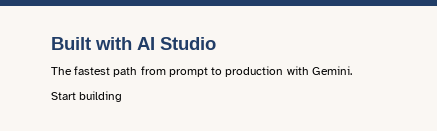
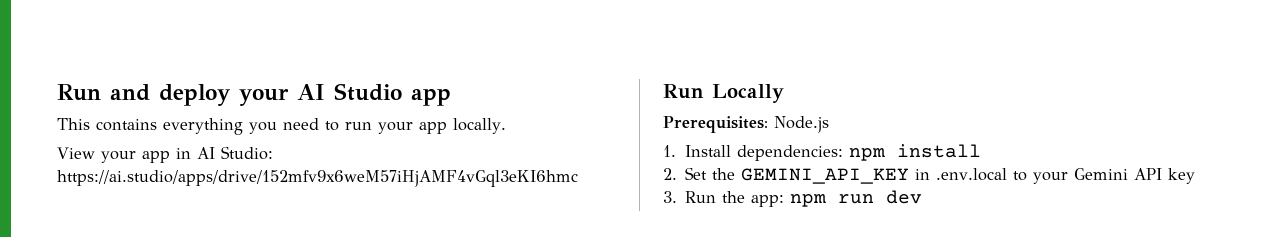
[51,37,216,50] [51,66,352,77] [51,91,123,102] Built with AI Studio // The fastest path from prompt to production with Gemini. // Start building -> [57,83,451,106] [57,118,506,135] [57,146,273,163] [57,170,578,187] [663,84,784,103] [663,116,829,133] [663,144,982,161] [663,167,1196,184] [663,190,923,207] Run and deploy your AI Studio app // This contains everything you need to run your app locally. // View your app in AI Studio: https://ai.studio/apps/drive/152mfv9x6weM57iHjAMF4vGql3eKI6hmc // Run Locally // Prerequisites: Node.js // 1. Install dependencies: npm install // 2. Set the GEMINI_API_KEY in .env.local to your Gemini API key // 3. Run the app: npm run dev

